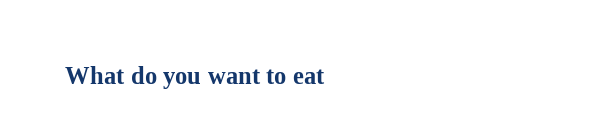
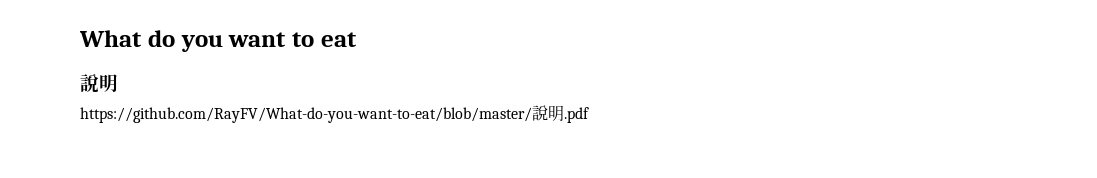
(326, 76) none -> [80,73,118,93] [80,105,589,123] // 說明 // https://github.com/RayFV/What-do-you-want-to-eat/blob/master/說明.pdf

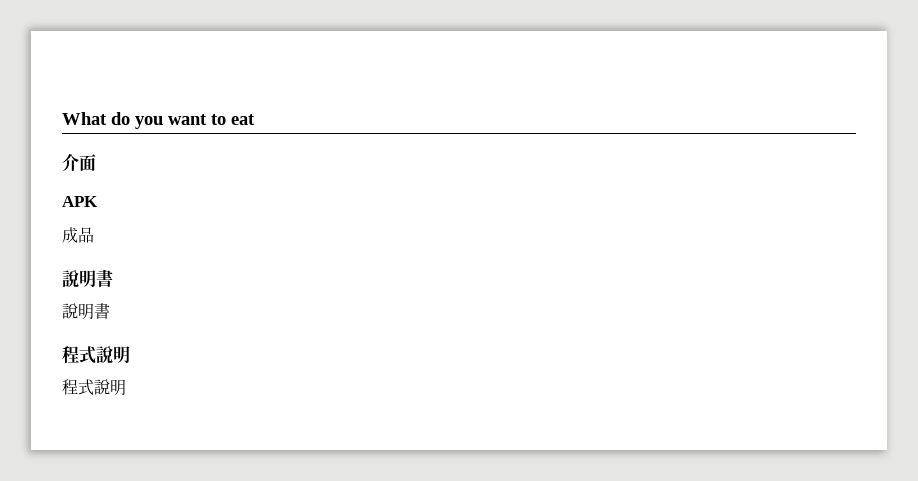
[80,73,118,93] [80,105,589,123] 說明 // https://github.com/RayFV/What-do-you-want-to-eat/blob/master/說明.pdf -> [62,154,96,171] [62,196,98,207] [62,227,94,243] [62,269,113,288] [62,303,110,320] [62,345,130,364] [62,379,126,396] 介面 // APK // 成品 // 說明書 // 說明書 // 程式說明 // 程式說明

